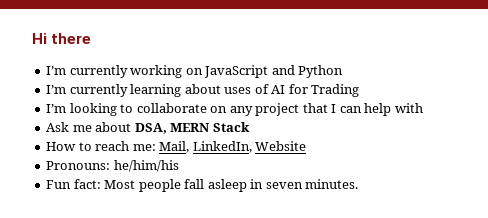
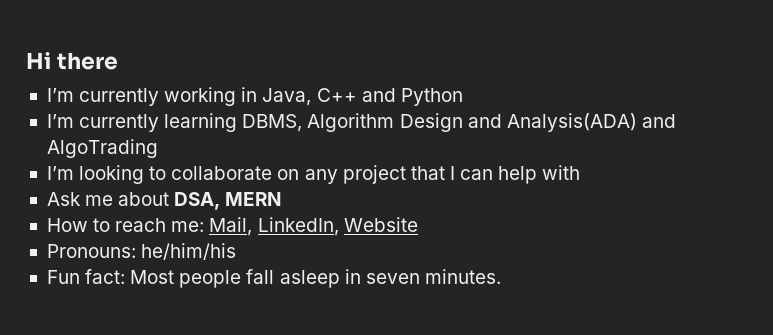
[185,65,269,78] on JavaScript -> [241,87,357,106] in Java, C++
[184,84,360,97] about uses of AI for Trading -> [242,113,676,132] [46,139,158,158] DBMS, Algorithm Design and Analysis(ADA) and AlgoTrading
[212,122,250,132] Stack -> (282, 199) none

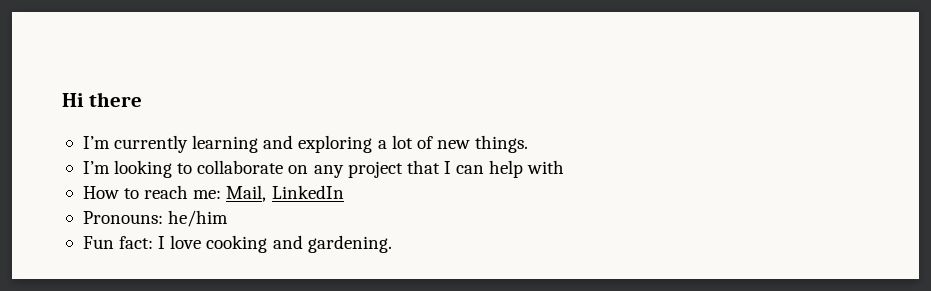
[164,87,463,106] [46,113,676,132] [46,139,158,158] working in Java, C++ and Python // I’m currently learning DBMS, Algorithm Design and Analysis(ADA) and AlgoTrading -> [192,135,529,153] learning and exploring a lot of new things.
[46,192,282,210] // Ask me about DSA, MERN -> (565, 167) none
[257,217,418,236] LinkedIn, Website -> [271,185,344,199] LinkedIn
[141,243,237,260] he/him/his -> [168,210,229,227] he/him
[130,269,501,288] Most people fall asleep in seven minutes. -> [158,235,392,253] I love cooking and gardening.

